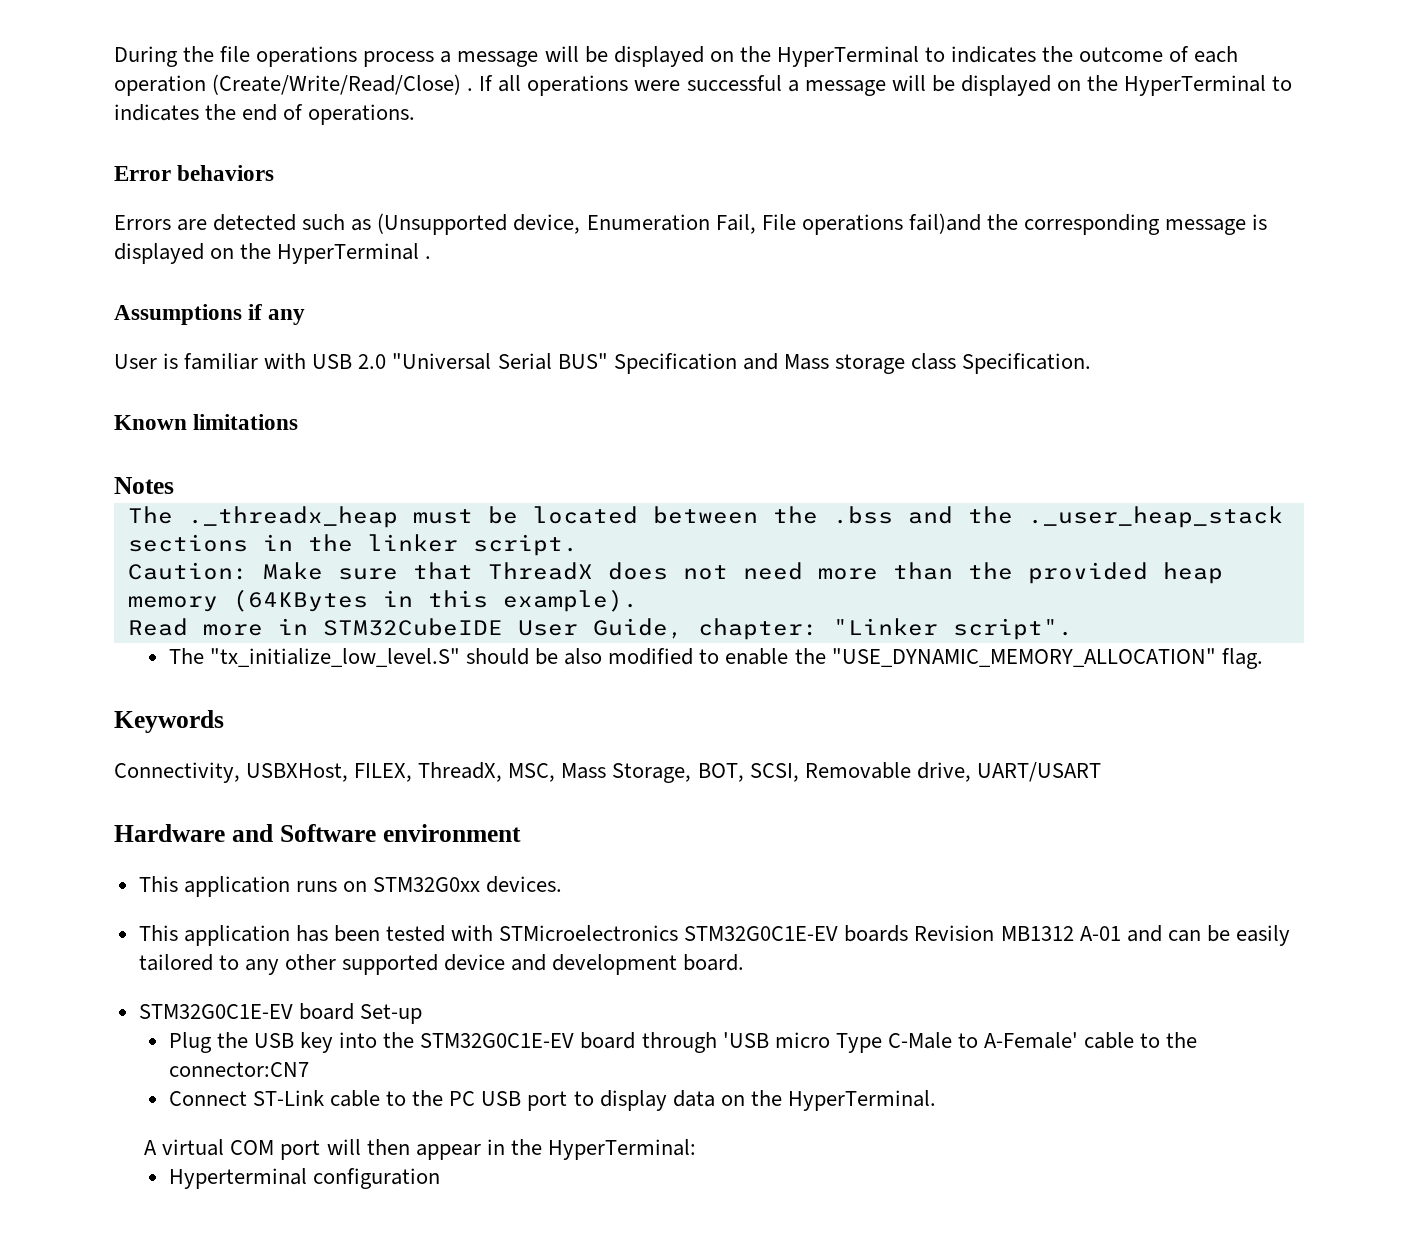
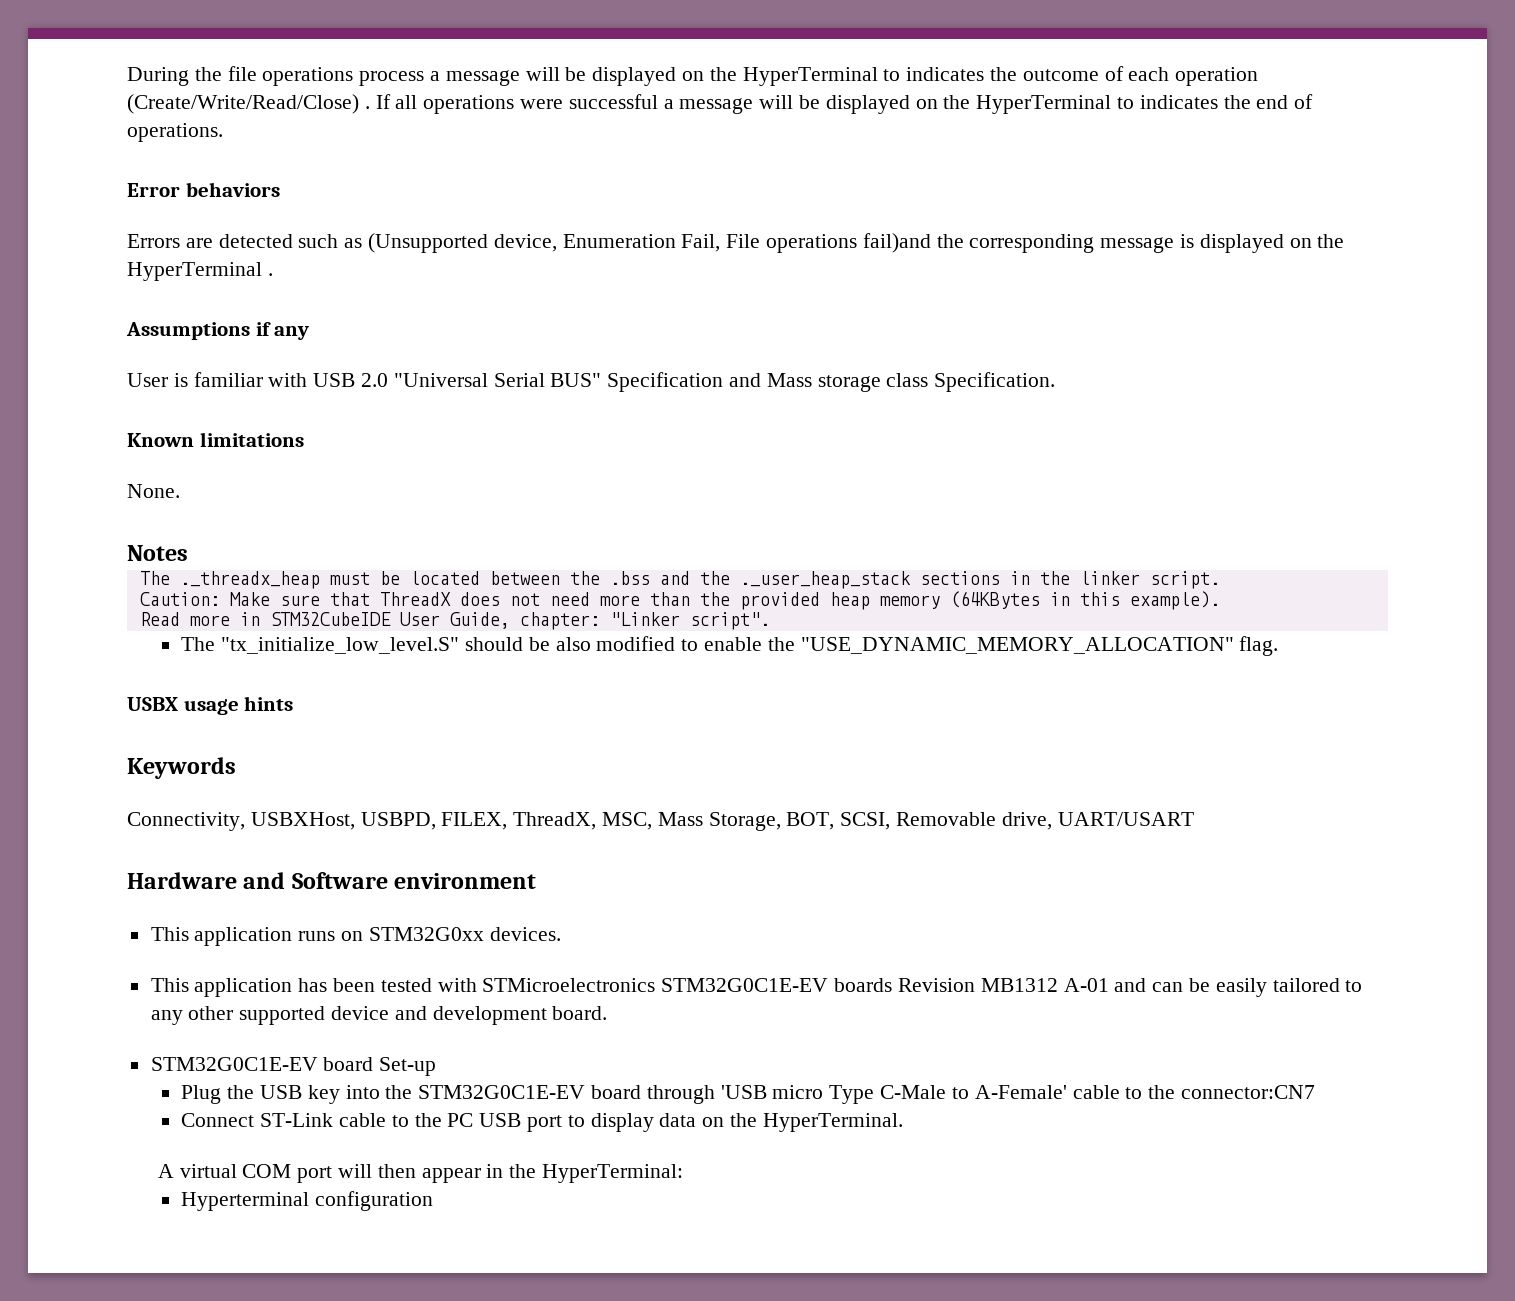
(299, 422) none -> [127,484,180,498] // None.
(1263, 658) none -> [127,696,294,715] // USBX usage hints
(349, 772) none -> [360,812,436,830] USBPD,

